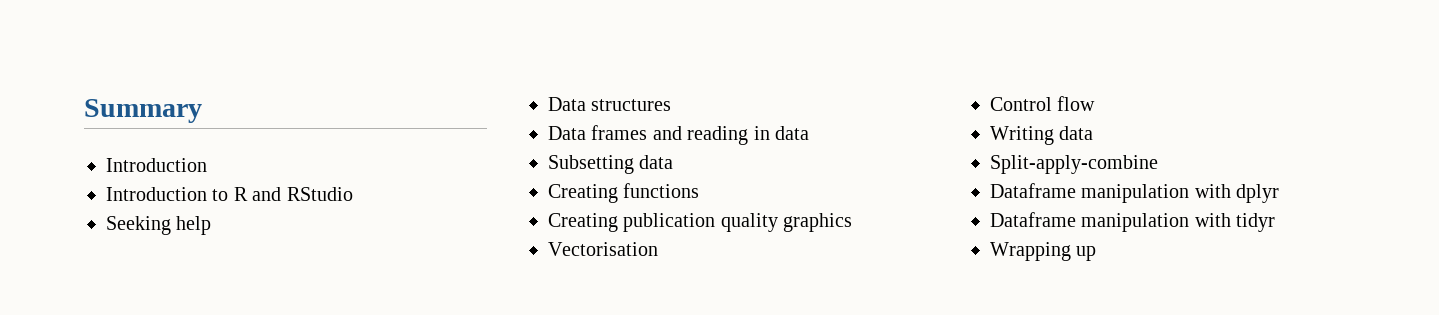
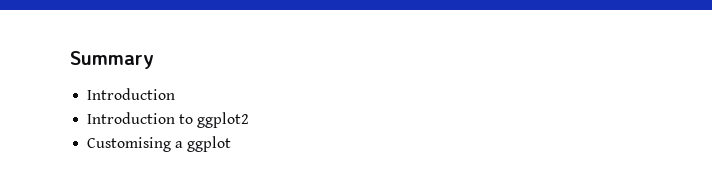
[233,187,353,201] [106,216,212,235] [548,97,672,111] [548,125,809,145] [548,155,674,174] [548,183,700,203] [548,213,853,232] [548,242,658,256] [990,96,1096,111] [990,126,1094,145] [990,155,1158,174] [990,183,1280,203] [990,212,1276,232] [990,242,1097,261] R and RStudio // Seeking help // Data structures // Data frames and reading in data // Subsetting data // Creating functions // Creating publication quality graphics // Vectorisation // Control flow // Writing data // Split-apply-combine // Dataframe manipulation with dplyr // Dataframe manipulation with tidyr // Wrapping up -> [197,112,250,128] [87,136,232,152] ggplot2 // Customising a ggplot

